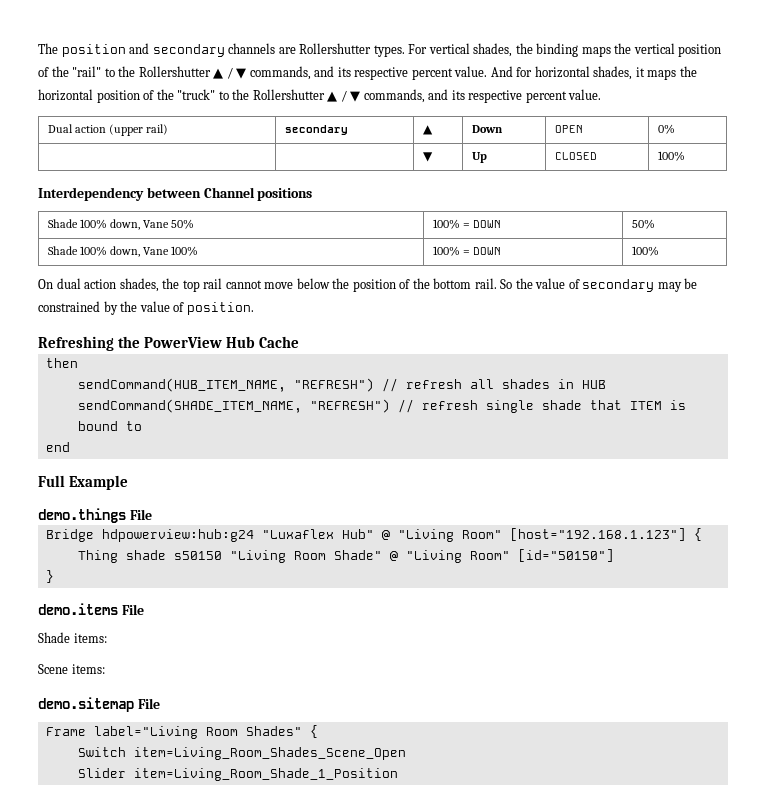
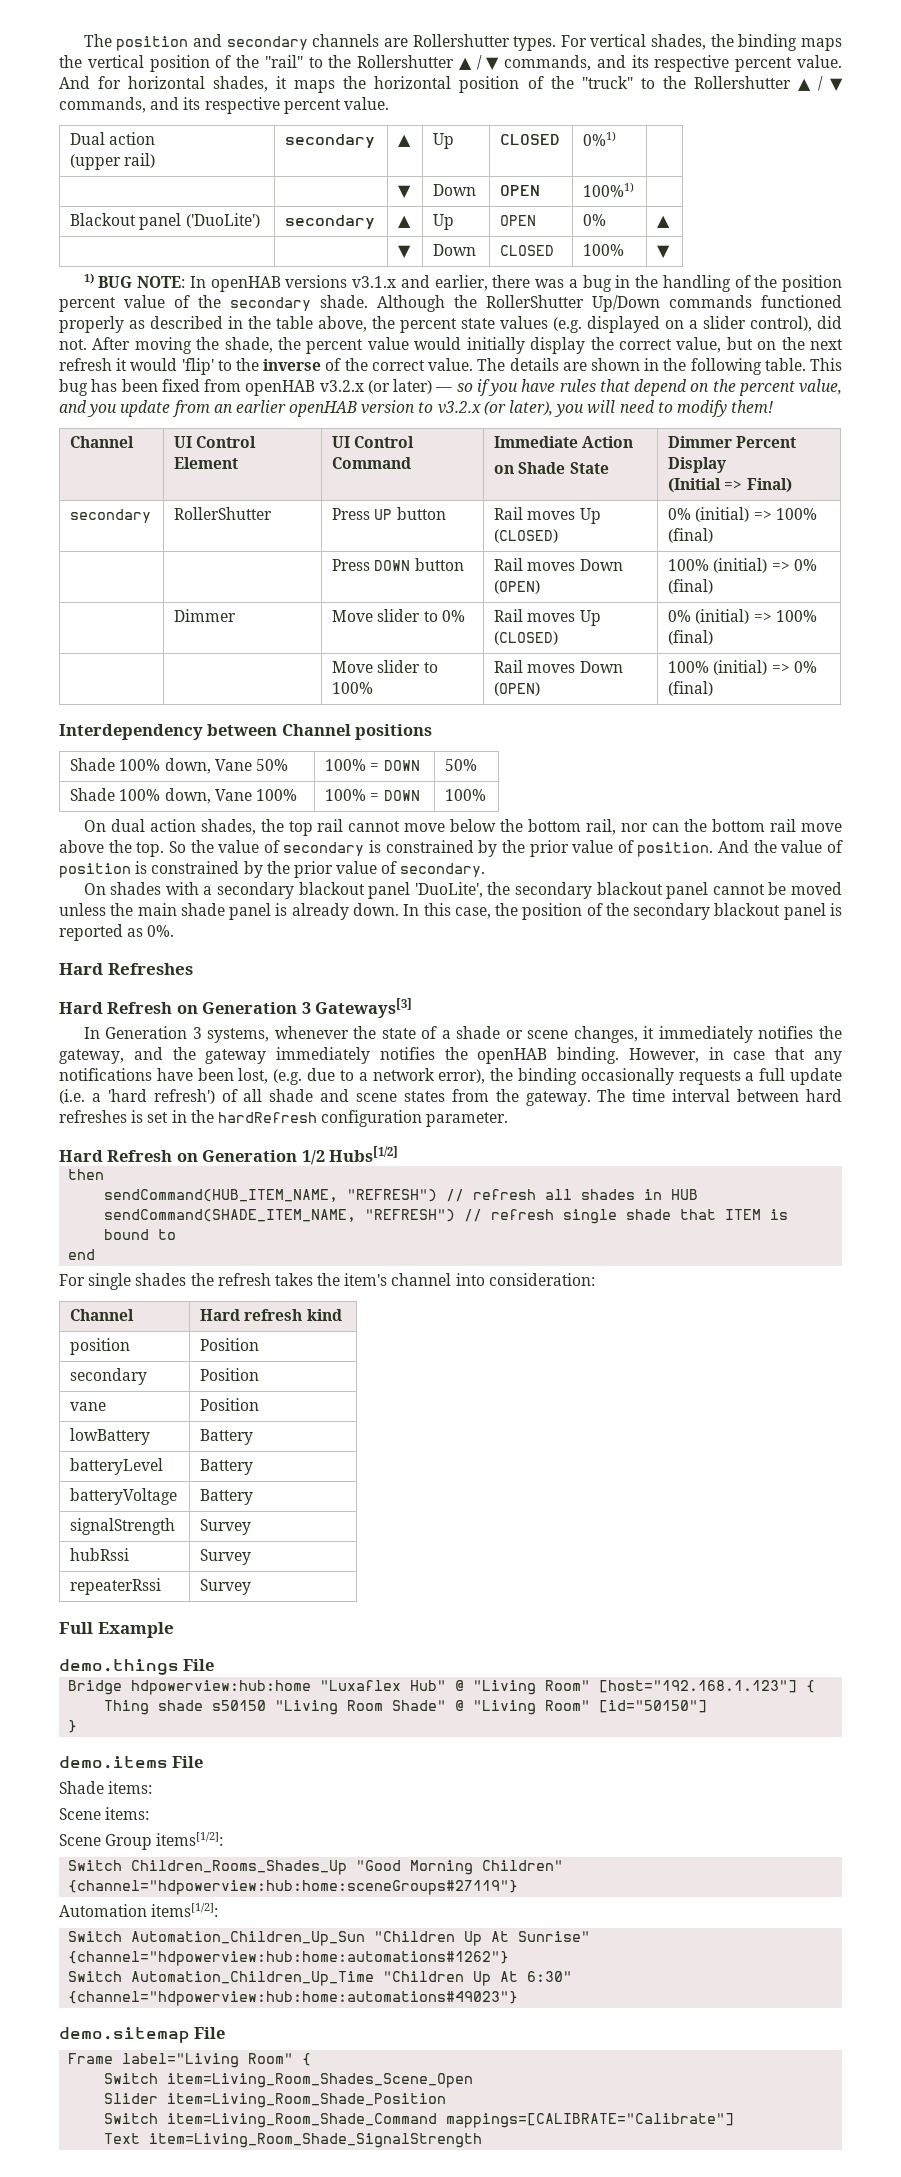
(106, 129) none -> (156, 138) //
[471,125,503,133] [554,125,583,133] [657,124,675,134] [422,152,433,162] [471,152,487,163] [554,152,597,160] [657,151,685,161] Down | OPEN | 0% // | | ▼ | Up | CLOSED | 100% -> [433,133,455,149] [500,134,561,145] [583,131,617,146] [398,185,412,198] [433,184,477,196] [500,185,541,196] [583,182,635,197] [70,213,260,230] [285,215,376,229] [398,215,412,228] [433,214,455,230] [500,215,537,226] [583,214,607,226] [657,215,671,228] [398,245,412,258] [433,244,477,256] [500,245,555,256] [583,244,625,256] [657,245,671,258] [83,273,842,292] [59,295,842,312] [59,316,842,333] [59,337,843,354] [59,358,843,375] [59,379,842,396] [59,400,774,417] [70,436,135,448] [174,436,257,448] [174,457,239,469] [332,436,415,448] [332,457,412,469] [494,436,634,448] [494,462,609,474] [668,436,797,448] [668,457,727,473] [668,478,792,493] [70,509,152,523] [174,507,273,520] [332,507,446,520] [494,507,601,524] [494,529,559,543] [668,507,817,522] [668,528,714,543] [332,558,464,571] [494,558,623,571] [494,580,541,594] [668,558,817,573] [668,579,714,594] [174,609,237,622] [332,609,465,622] [494,609,601,626] [494,631,559,645] [668,609,817,624] [668,630,714,645] [332,660,438,673] [332,682,374,694] [494,660,623,673] [494,682,541,696] [668,660,817,675] [668,681,714,696] Up | CLOSED | 0%1) | // | | ▼ | Down | OPEN | 100%1) | // Blackout panel ('DuoLite') | secondary | ▲ | Up | OPEN | 0% | ▲ // | | ▼ | Down | CLOSED | 100% | ▼ // 1) BUG NOTE: In openHAB versions v3.1.x and earlier, there was a bug in the handling of the position percent value of the secondary shade. Although the RollerShutter Up/Down commands functioned properly as described in the table above, the percent state values (e.g. displayed on a slider control), did not. After moving the shade, the percent value would initially display the correct value, but on the next refresh it would 'flip' to the inverse of the correct value. The details are shown in the following table. This bug has been fixed from openHAB v3.2.x (or later) — so if you have rules that depend on the percent value, and you update from an earlier openHAB version to v3.2.x (or later), you will need to modify them! // Channel | UI Control Element | UI Control Command | Immediate Action // on Shade State | Dimmer Percent Display // (Initial => Final) // secondary | RollerShutter | Press UP button | Rail moves Up (CLOSED) | 0% (initial) => 100% (final) // | | Press DOWN button | Rail moves Down (OPEN) | 100% (initial) => 0% (final) // | Dimmer | Move slider to 0% | Rail moves Up (CLOSED) | 0% (initial) => 100% (final) // | | Move slider to 100% | Rail moves Down (OPEN) | 100% (initial) => 0% (final)
[352,278,497,292] position of the bottom rail. -> [528,819,842,835] [59,840,165,857] bottom rail, nor can the bottom rail move above the top.
[657,278,698,292] [38,301,138,315] may be constrained by the -> [369,840,569,857] is constrained by the prior
[38,336,300,351] // Refreshing the PowerView Hub Cache -> [718,840,844,853] [59,861,486,878] [83,882,842,899] [59,903,843,920] [59,924,175,941] [59,963,193,975] [59,998,413,1018] [83,1026,843,1043] [59,1047,842,1064] [59,1068,842,1085] [59,1089,842,1106] [59,1110,509,1127] [59,1146,399,1165] And the value of position is constrained by the prior value of secondary. // On shades with a secondary blackout panel 'DuoLite', the secondary blackout panel cannot be moved unless the main shade panel is already down. In this case, the position of the secondary blackout panel is reported as 0%. // Hard Refreshes // Hard Refresh on Generation 3 Gateways[3] // In Generation 3 systems, whenever the state of a shade or scene changes, it immediately notifies the gateway, and the gateway immediately notifies the openHAB binding. However, in case that any notifications have been lost, (e.g. due to a network error), the binding occasionally requests a full update (i.e. a 'hard refresh') of all shade and scene states from the gateway. The time interval between hard refreshes is set in the hardRefresh configuration parameter. // Hard Refresh on Generation 1/2 Hubs[1/2]
(70, 447) none -> [59,1273,595,1290] [70,1309,135,1321] [200,1309,342,1321] [70,1338,131,1355] [200,1338,260,1351] [70,1368,148,1385] [200,1368,260,1381] [70,1402,107,1411] [200,1398,260,1411] [70,1428,151,1445] [200,1429,254,1445] [70,1458,164,1475] [200,1459,254,1475] [70,1488,178,1505] [200,1489,254,1505] [70,1518,176,1535] [200,1519,252,1535] [70,1548,130,1561] [200,1549,252,1565] [70,1578,162,1595] [200,1579,252,1595] // For single shades the refresh takes the item's channel into consideration: // Channel | Hard refresh kind // position | Position // secondary | Position // vane | Position // lowBattery | Battery // batteryLevel | Battery // batteryVoltage | Battery // signalStrength | Survey // hubRssi | Survey // repeaterRssi | Survey
[101,529,254,542] hdpowerview:hub:g24 -> [131,1680,312,1695] hdpowerview:hub:home
(105, 669) none -> [59,1832,224,1850] [68,1860,564,1875] [68,1880,519,1895] [59,1903,219,1917] [68,1931,591,1946] [68,1951,510,1966] [68,1971,573,1986] [68,1991,519,2006] // Scene Group items[1/2]: // Switch Children_Rooms_Shades_Up "Good Morning Children" {channel="hdpowerview:hub:home:sceneGroups#27119"} // Automation items[1/2]: // Switch Automation_Children_Up_Sun "Children Up At Sunrise" {channel="hdpowerview:hub:home:automations#1262"} // Switch Automation_Children_Up_Time "Children Up At 6:30" {channel="hdpowerview:hub:home:automations#49023"}
[205,726,302,736] Room Shades" -> [248,2053,294,2064] Room"
[133,768,398,781] item=Living_Room_Shade_1_Position -> [167,2093,447,2108] [104,2113,735,2128] [104,2133,483,2148] item=Living_Room_Shade_Position // Switch item=Living_Room_Shade_Command mappings=[CALIBRATE="Calibrate"] // Text item=Living_Room_Shade_SignalStrength

